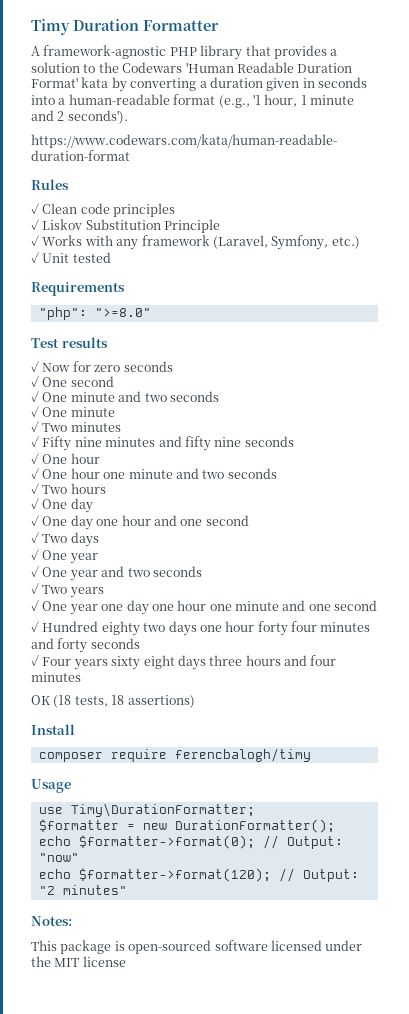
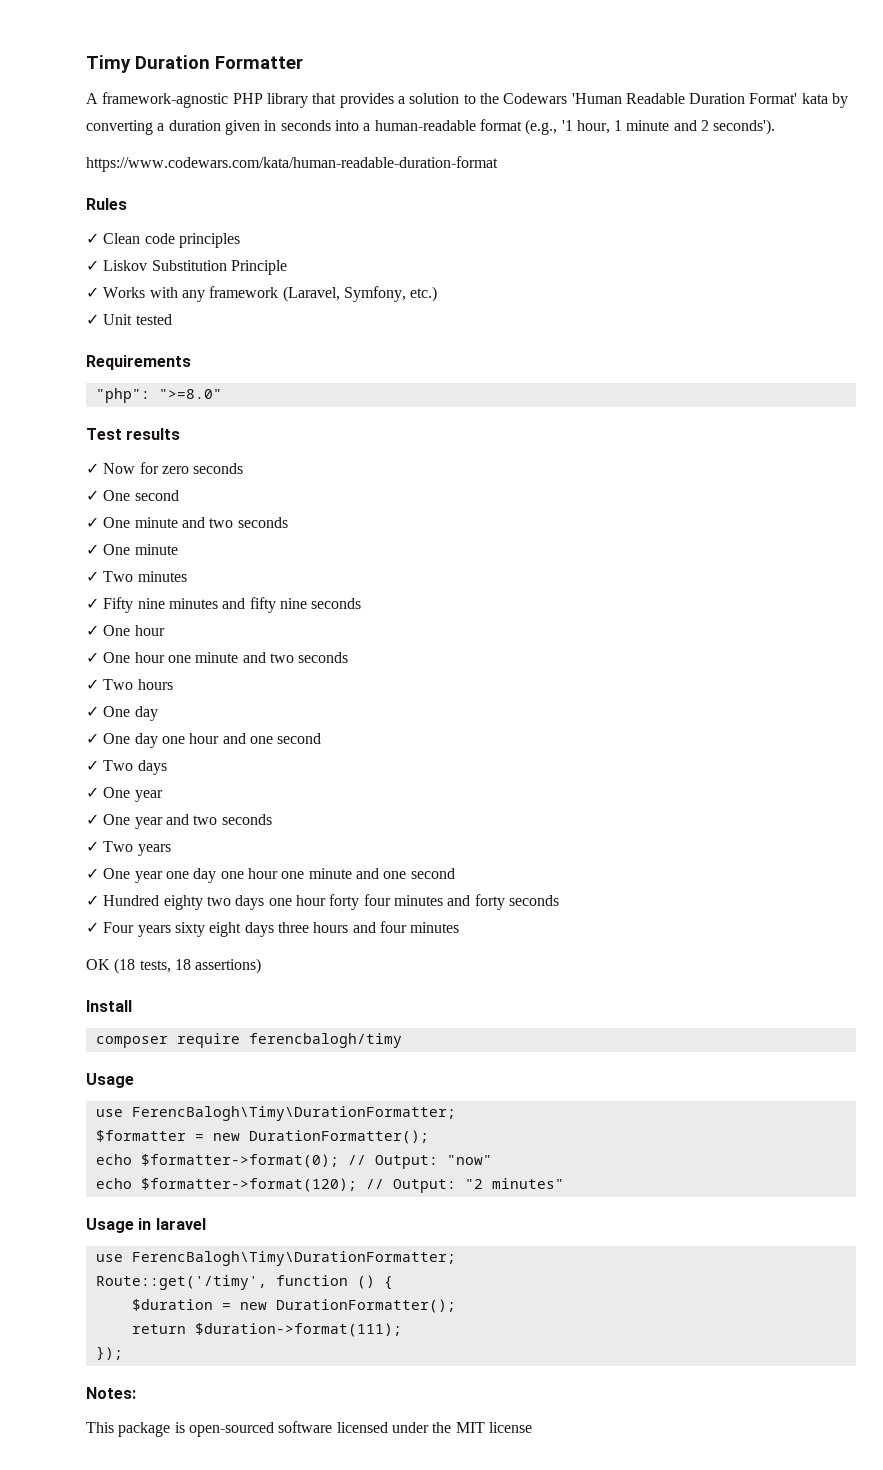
[70,803,255,817] Timy\DurationFormatter; -> [131,1106,456,1121] FerencBalogh\Timy\DurationFormatter;
(127, 890) none -> [86,1218,206,1233] [95,1251,456,1266] [95,1275,393,1290] [131,1299,456,1313] [131,1323,402,1337] [95,1346,123,1360] // Usage in laravel // use FerencBalogh\Timy\DurationFormatter; // Route::get('/timy', function () { // $duration = new DurationFormatter(); // return $duration->format(111); // });

